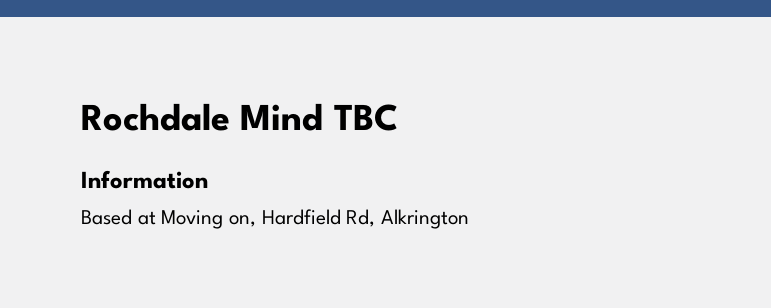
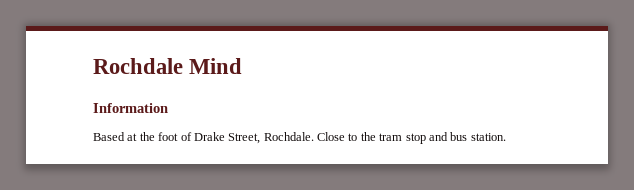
[333,104,398,131] TBC -> (243, 66) none
[161,209,470,229] Moving on, Hardfield Rd, Alkrington -> [139,132,506,144] the foot of Drake Street, Rochdale. Close to the tram stop and bus station.

